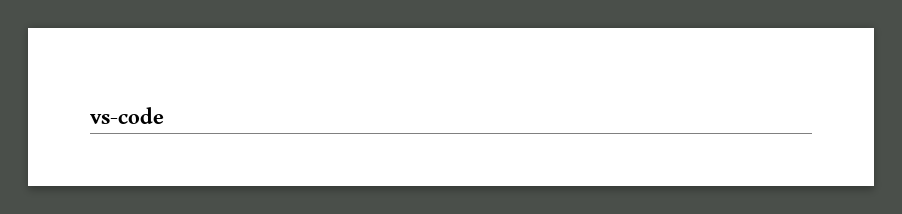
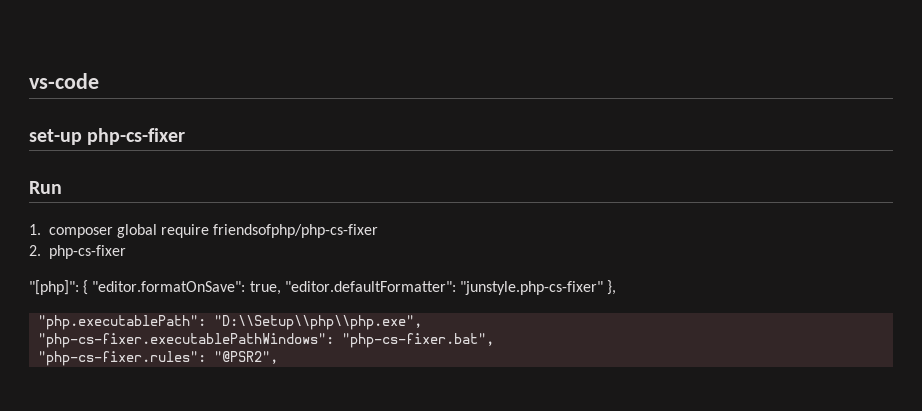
(164, 115) none -> [29,128,186,145] [29,181,62,194] [29,224,379,238] [29,245,126,259] [29,280,617,295] [38,315,423,330] [38,333,495,348] [38,351,279,366] // set-up php-cs-fixer // Run // 1. composer global require friendsofphp/php-cs-fixer // 2. php-cs-fixer // "[php]": { "editor.formatOnSave": true, "editor.defaultFormatter": "junstyle.php-cs-fixer" }, // "php.executablePath": "D:\\Setup\\php\\php.exe", // "php-cs-fixer.executablePathWindows": "php-cs-fixer.bat", // "php-cs-fixer.rules": "@PSR2",

